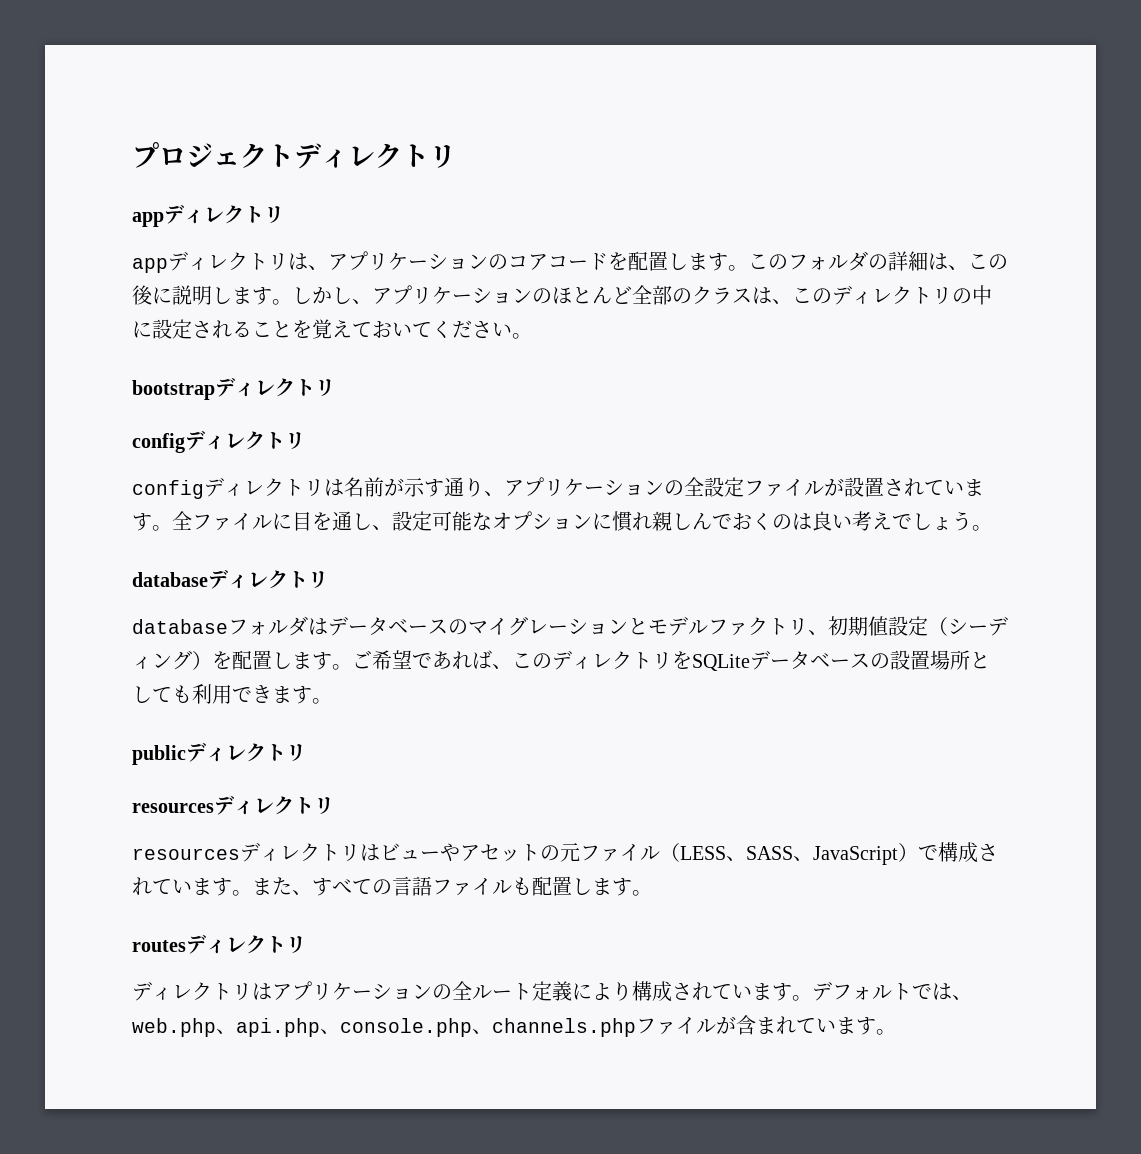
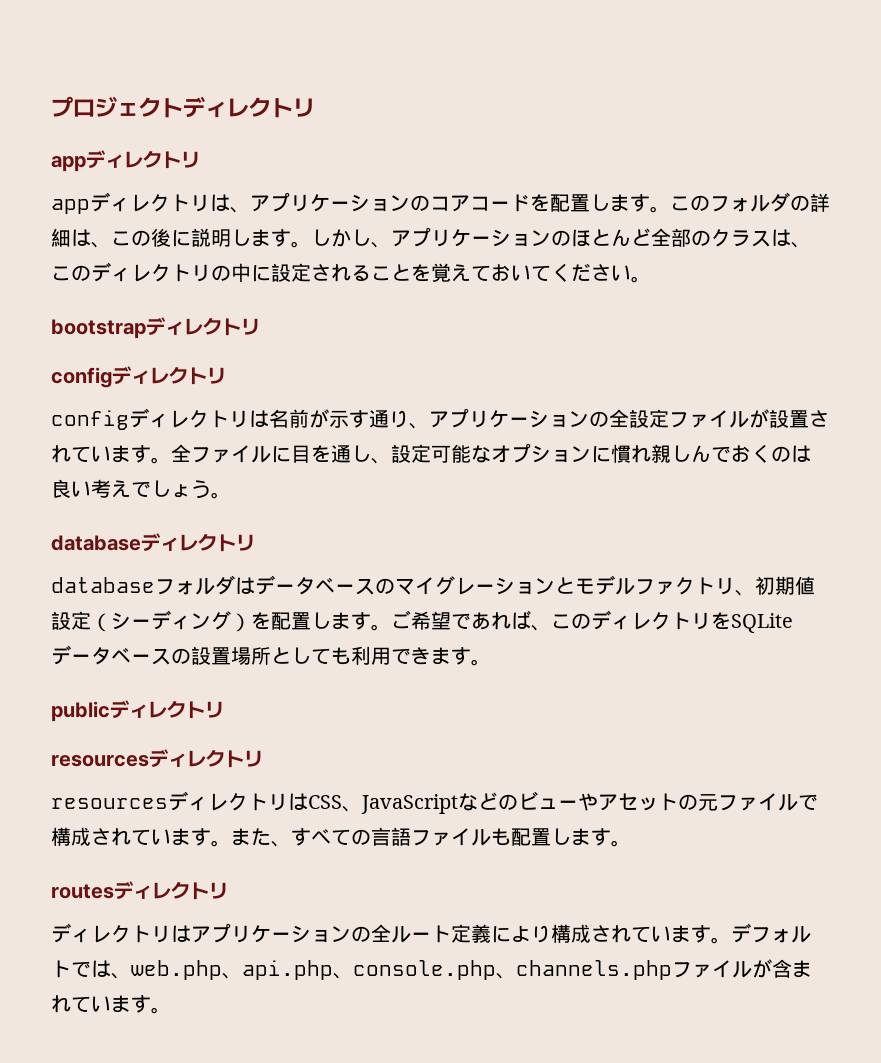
(380, 852) none -> [308,792,518,814] CSS、JavaScriptなどの
[660,843,918,865] （LESS、SASS、JavaScript） -> (798, 802) none

